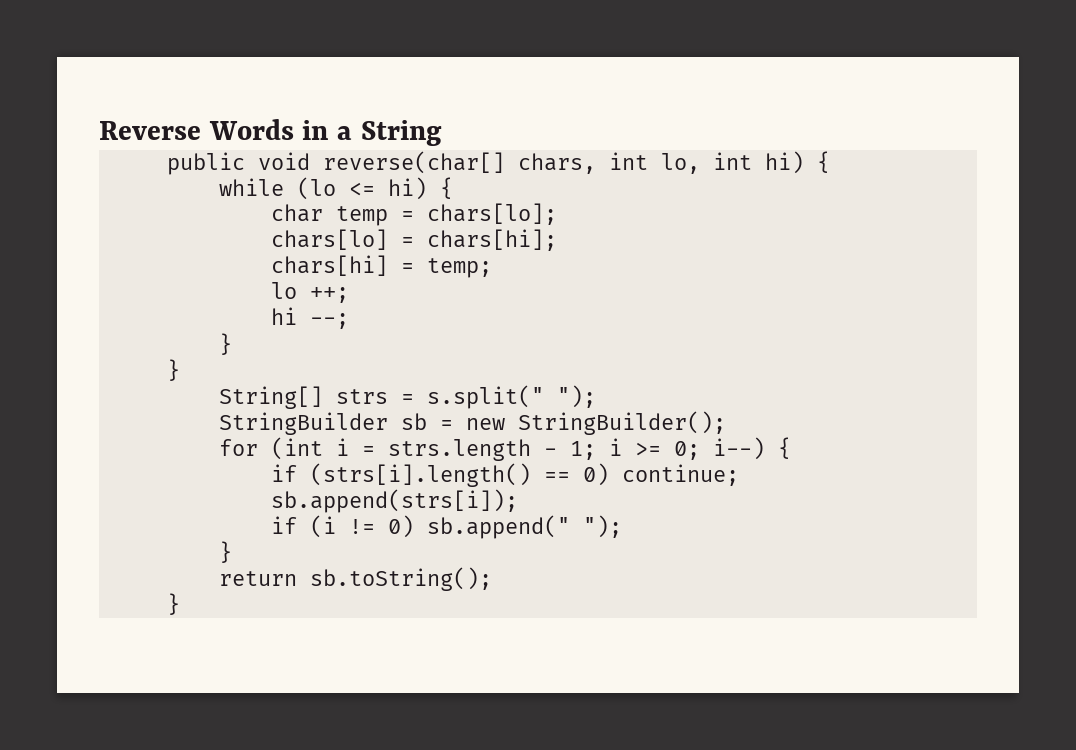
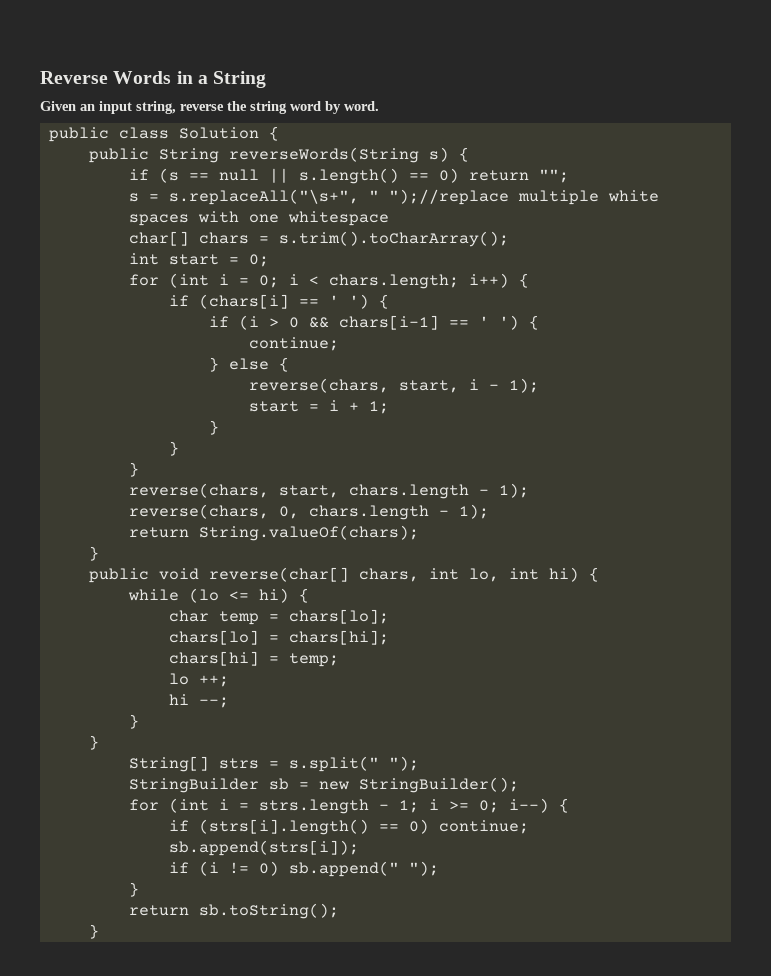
(442, 133) none -> [40,101,379,114] [48,126,279,142] [88,147,469,163] [128,168,569,184] [128,189,659,205] [128,211,389,226] [128,231,509,247] [128,253,269,267] [128,273,529,289] [168,294,389,309] [208,315,539,330] [248,337,339,351] [208,357,289,372] [248,378,539,393] [248,400,389,414] [208,420,219,435] [168,441,179,456] [128,462,139,477] [128,483,529,499] [128,504,489,520] [128,525,419,541] [88,546,99,561] // Given an input string, reverse the string word by word. // public class Solution { // public String reverseWords(String s) { // if (s == null || s.length() == 0) return ""; // s = s.replaceAll("\s+", " ");//replace multiple white spaces with one whitespace // char[] chars = s.trim().toCharArray(); // int start = 0; // for (int i = 0; i < chars.length; i++) { // if (chars[i] == ' ') { // if (i > 0 && chars[i-1] == ' ') { // continue; // } else { // reverse(chars, start, i - 1); // start = i + 1; // } // } // } // reverse(chars, start, chars.length - 1); // reverse(chars, 0, chars.length - 1); // return String.valueOf(chars); // }

